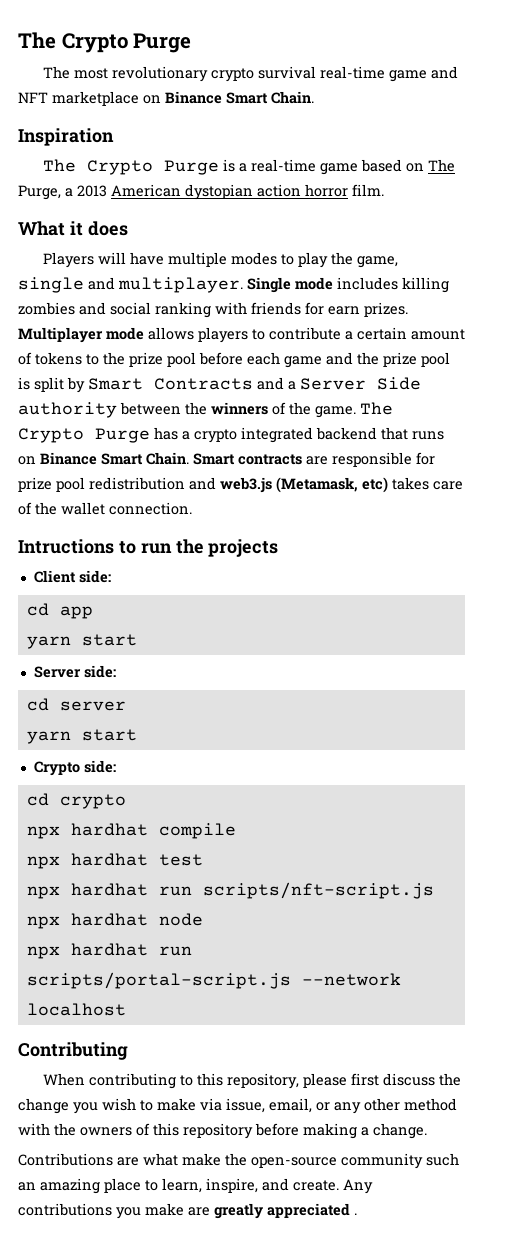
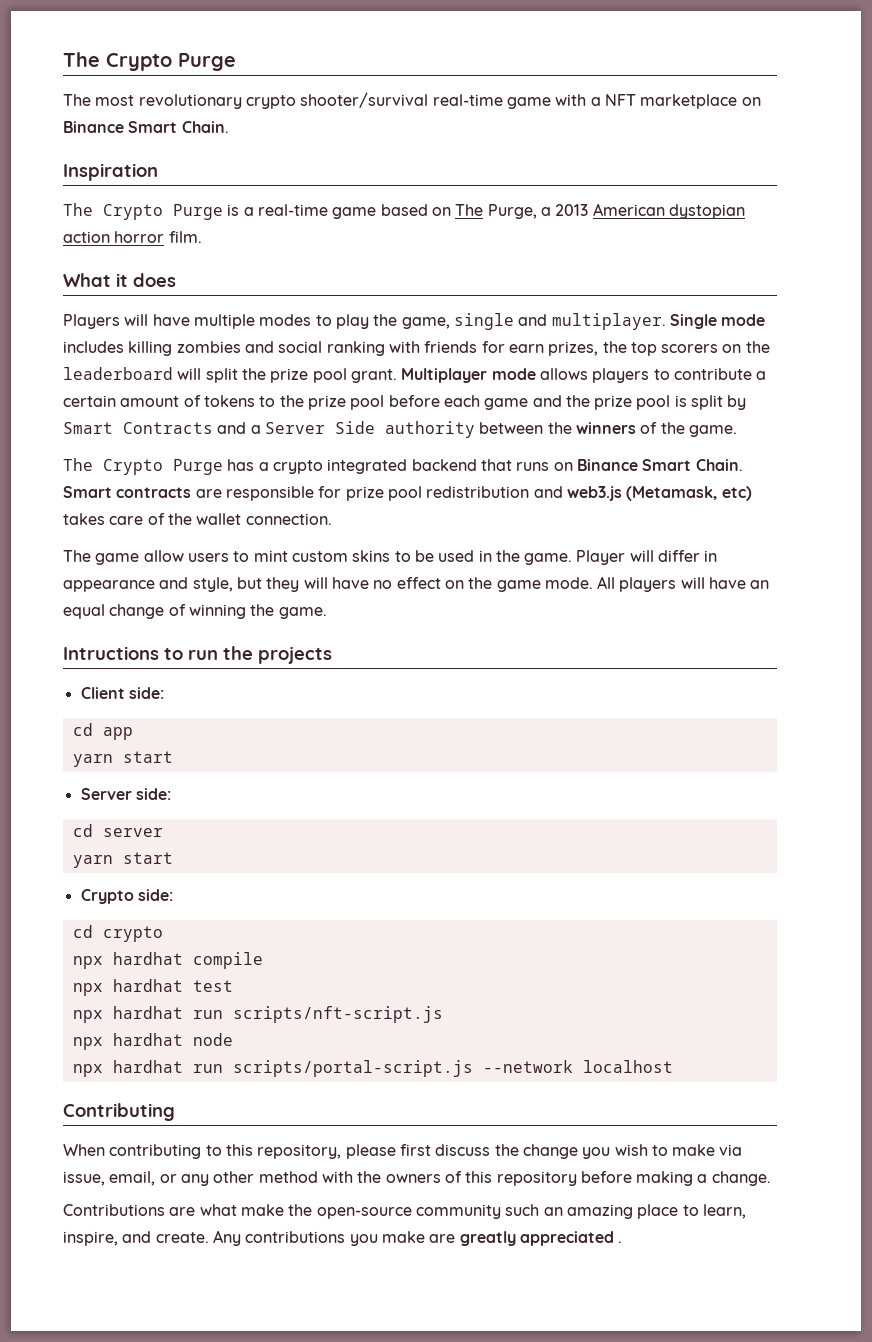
[258,66,459,82] survival real-time game and -> [300,92,601,109] shooter/survival real-time game with a
[364,302,408,317] prizes. -> [548,341,770,356] [63,367,397,383] prizes, the top scorers on the leaderboard will split the prize pool grant.
(356, 412) none -> (737, 431) //
(192, 508) none -> [63,550,718,565] [63,576,770,592] [63,604,327,619] // The game allow users to mint custom skins to be used in the game. Player will differ in appearance and style, but they will have no effect on the game mode. All players will have an equal change of winning the game.

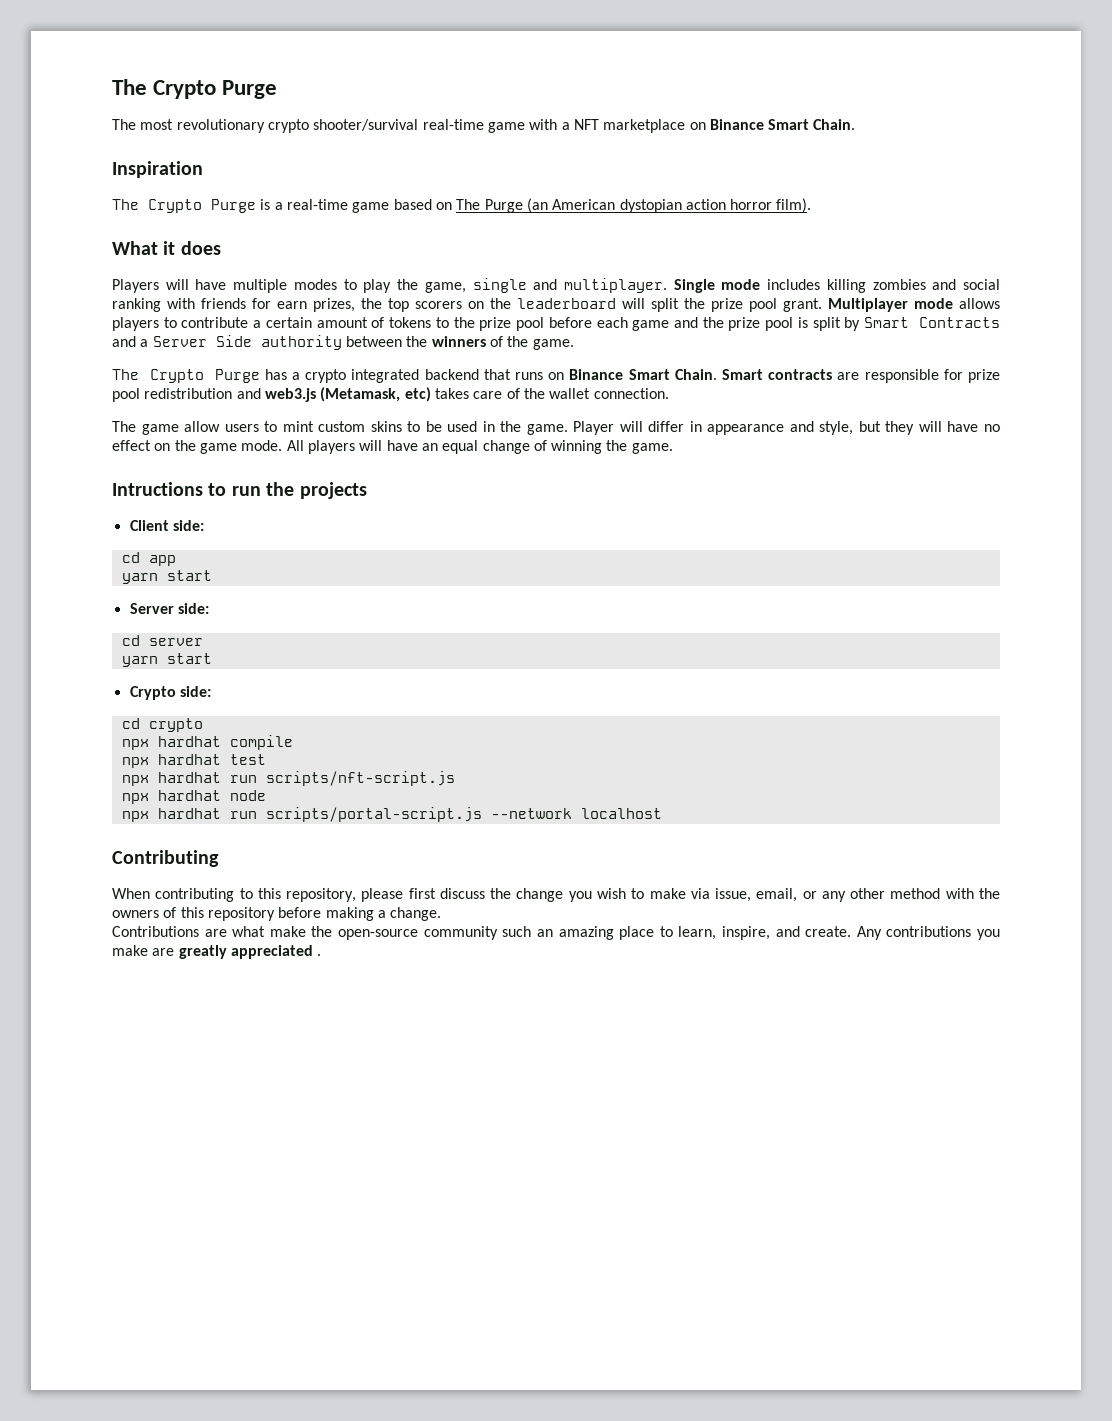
[487,204,589,219] Purge, a 2013 -> [484,198,548,213] Purge (an
[168,231,202,243] film. -> [776,198,812,213] film).

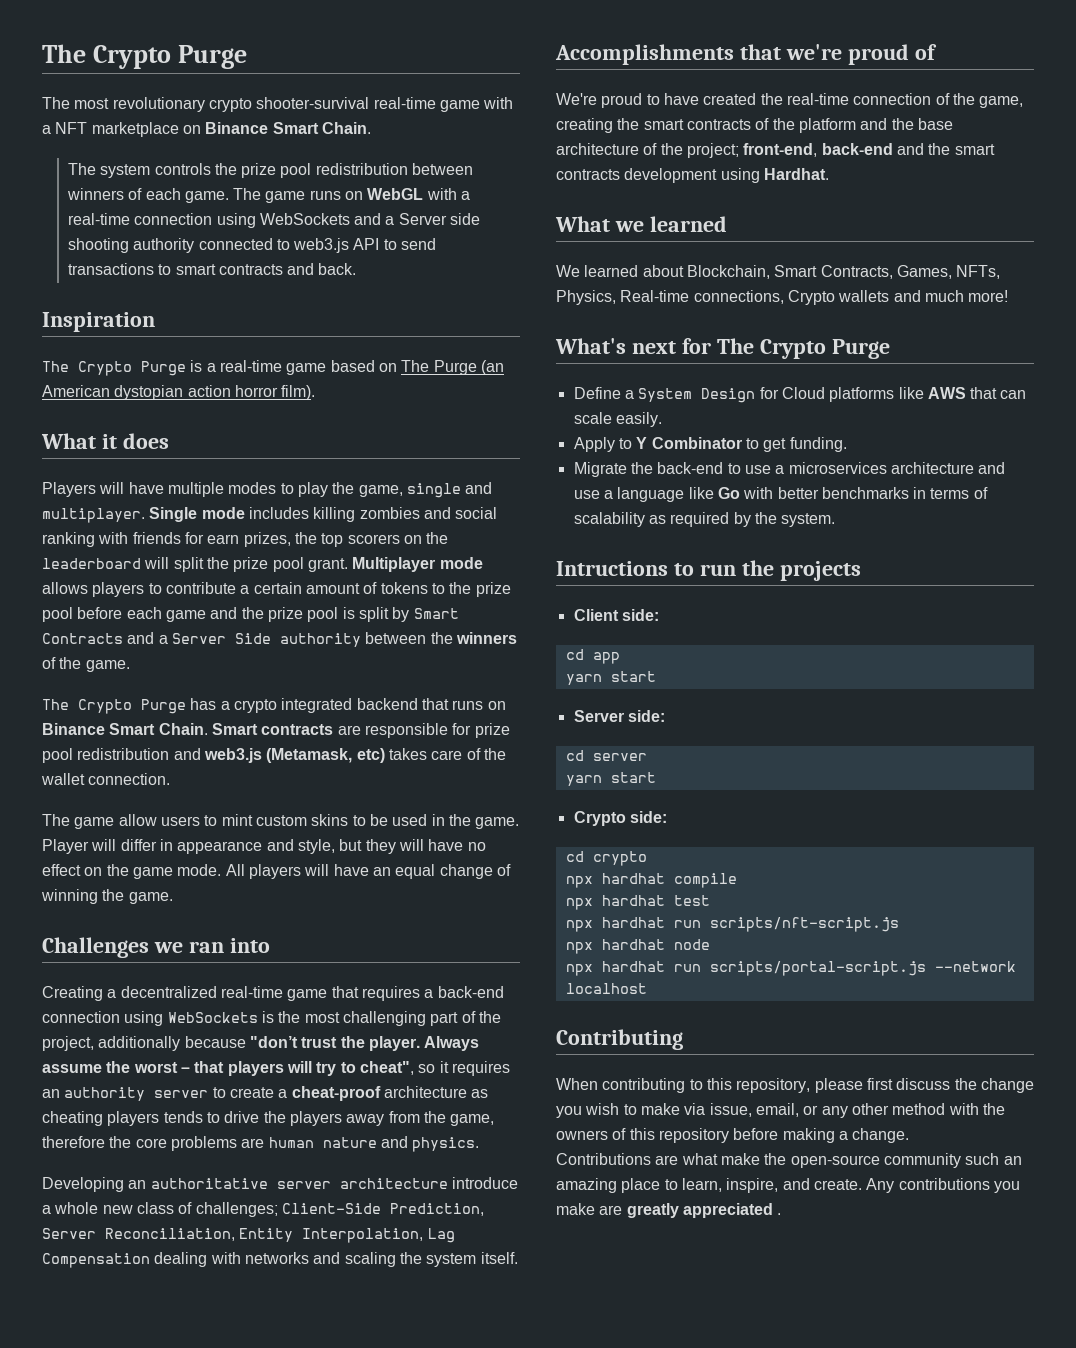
[313,119,419,131] shooter/survival -> [256,97,370,109] shooter-survival
(856, 124) none -> [67,163,474,178] [66,188,471,203] [67,213,481,228] [67,238,437,253] [67,263,357,275] // The system controls the prize pool redistribution between winners of each game. The game runs on WebGL with a real-time connection using WebSockets and a Server side shooting authority connected to web3.js API to send transactions to smart contracts and back.
(673, 448) none -> [42,937,270,958] [42,986,504,1001] [42,1011,501,1026] [42,1036,480,1051] [42,1061,510,1076] [42,1086,489,1101] [42,1111,495,1126] [42,1136,480,1152] [42,1177,518,1192] [42,1202,484,1217] [42,1228,455,1243] [42,1252,518,1268] [555,44,937,65] [556,93,1024,108] [556,118,953,133] [556,143,995,158] [556,168,829,183] [555,216,727,232] [556,265,1001,279] [556,290,1009,305] [555,338,890,359] [573,387,1027,403] [573,412,662,427] [573,437,847,452] [573,462,1006,477] [573,487,988,502] [573,512,836,527] // Challenges we ran into // Creating a decentralized real-time game that requires a back-end connection using WebSockets is the most challenging part of the project, additionally because "don’t trust the player. Always assume the worst – that players will try to cheat", so it requires an authority server to create a cheat-proof architecture as cheating players tends to drive the players away from the game, therefore the core problems are human nature and physics. // Developing an authoritative server architecture introduce a whole new class of challenges; Client-Side Prediction, Server Reconciliation, Entity Interpolation, Lag Compensation dealing with networks and scaling the system itself. // Accomplishments that we're proud of // We're proud to have created the real-time connection of the game, creating the smart contracts of the platform and the base architecture of the project; front-end, back-end and the smart contracts development using Hardhat. // What we learned // We learned about Blockchain, Smart Contracts, Games, NFTs, Physics, Real-time connections, Crypto wallets and much more! // What's next for The Crypto Purge // Define a System Design for Cloud platforms like AWS that can scale easily. // Apply to Y Combinator to get funding. // Migrate the back-end to use a microservices architecture and use a language like Go with better benchmarks in terms of scalability as required by the system.

